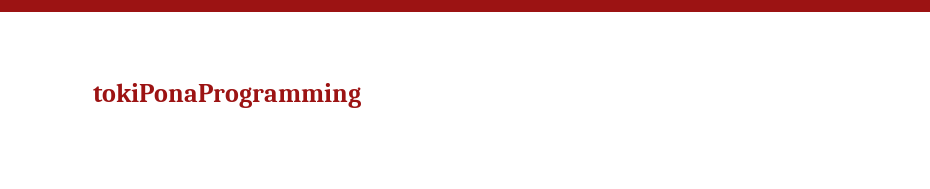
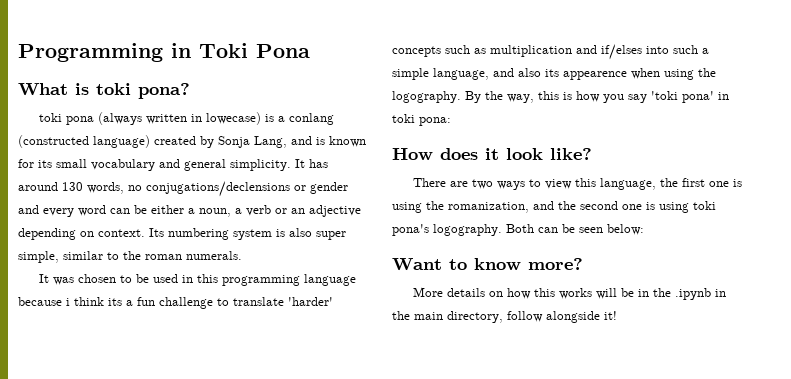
[93,83,361,108] tokiPonaProgramming -> [18,43,310,62] [18,83,190,99] [39,112,335,125] [18,135,366,148] [18,159,328,171] [18,181,348,197] [18,205,361,217] [18,228,346,240] [18,251,242,263] [39,274,357,286] [18,297,333,309] [392,44,709,60] [392,68,716,80] [392,91,729,103] [392,114,451,126] [392,148,592,160] [413,178,743,190] [392,201,716,213] [392,224,644,236] [392,258,583,271] [413,287,727,300] [392,311,617,323] Programming in Toki Pona // What is toki pona? // toki pona (always written in lowecase) is a conlang (constructed language) created by Sonja Lang, and is known for its small vocabulary and general simplicity. It has around 130 words, no conjugations/declensions or gender and every word can be either a noun, a verb or an adjective depending on context. Its numbering system is also super simple, similar to the roman numerals. // It was chosen to be used in this programming language because i think its a fun challenge to translate 'harder' concepts such as multiplication and if/elses into such a simple language, and also its appearence when using the logography. By the way, this is how you say 'toki pona' in toki pona: // How does it look like? // There are two ways to view this language, the first one is using the romanization, and the second one is using toki pona's logography. Both can be seen below: // Want to know more? // More details on how this works will be in the .ipynb in the main directory, follow alongside it!

